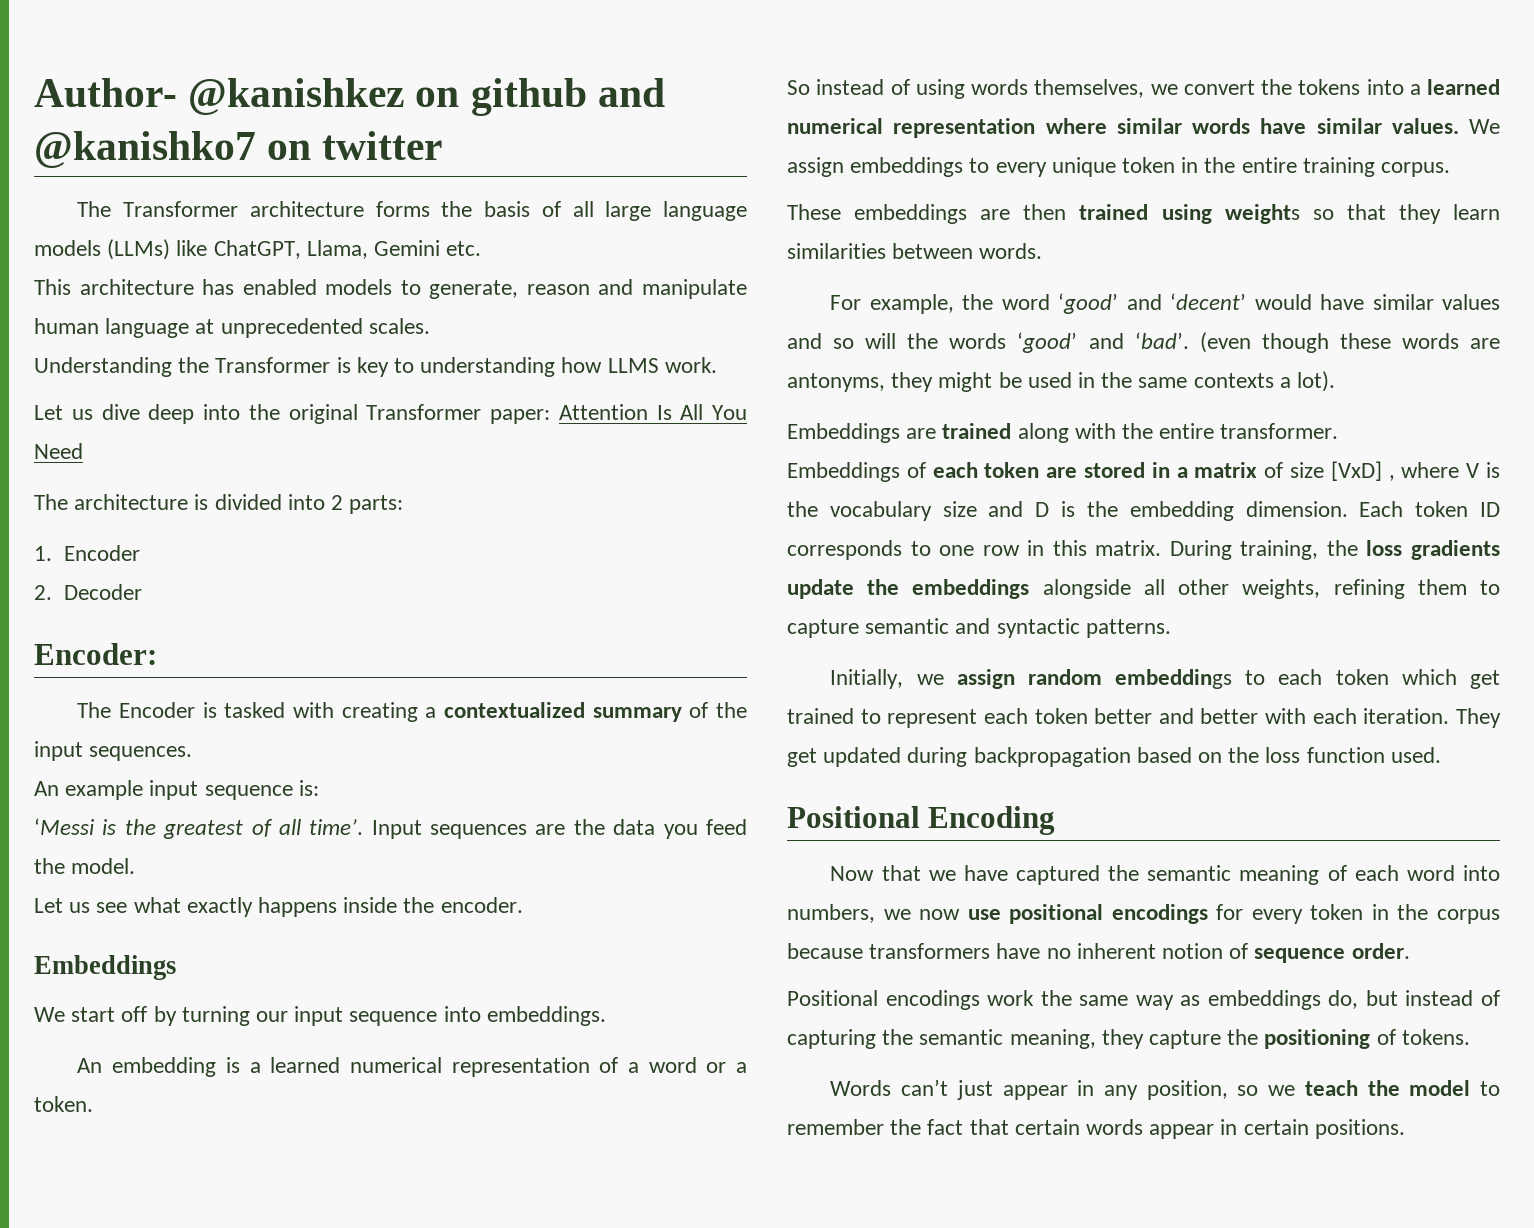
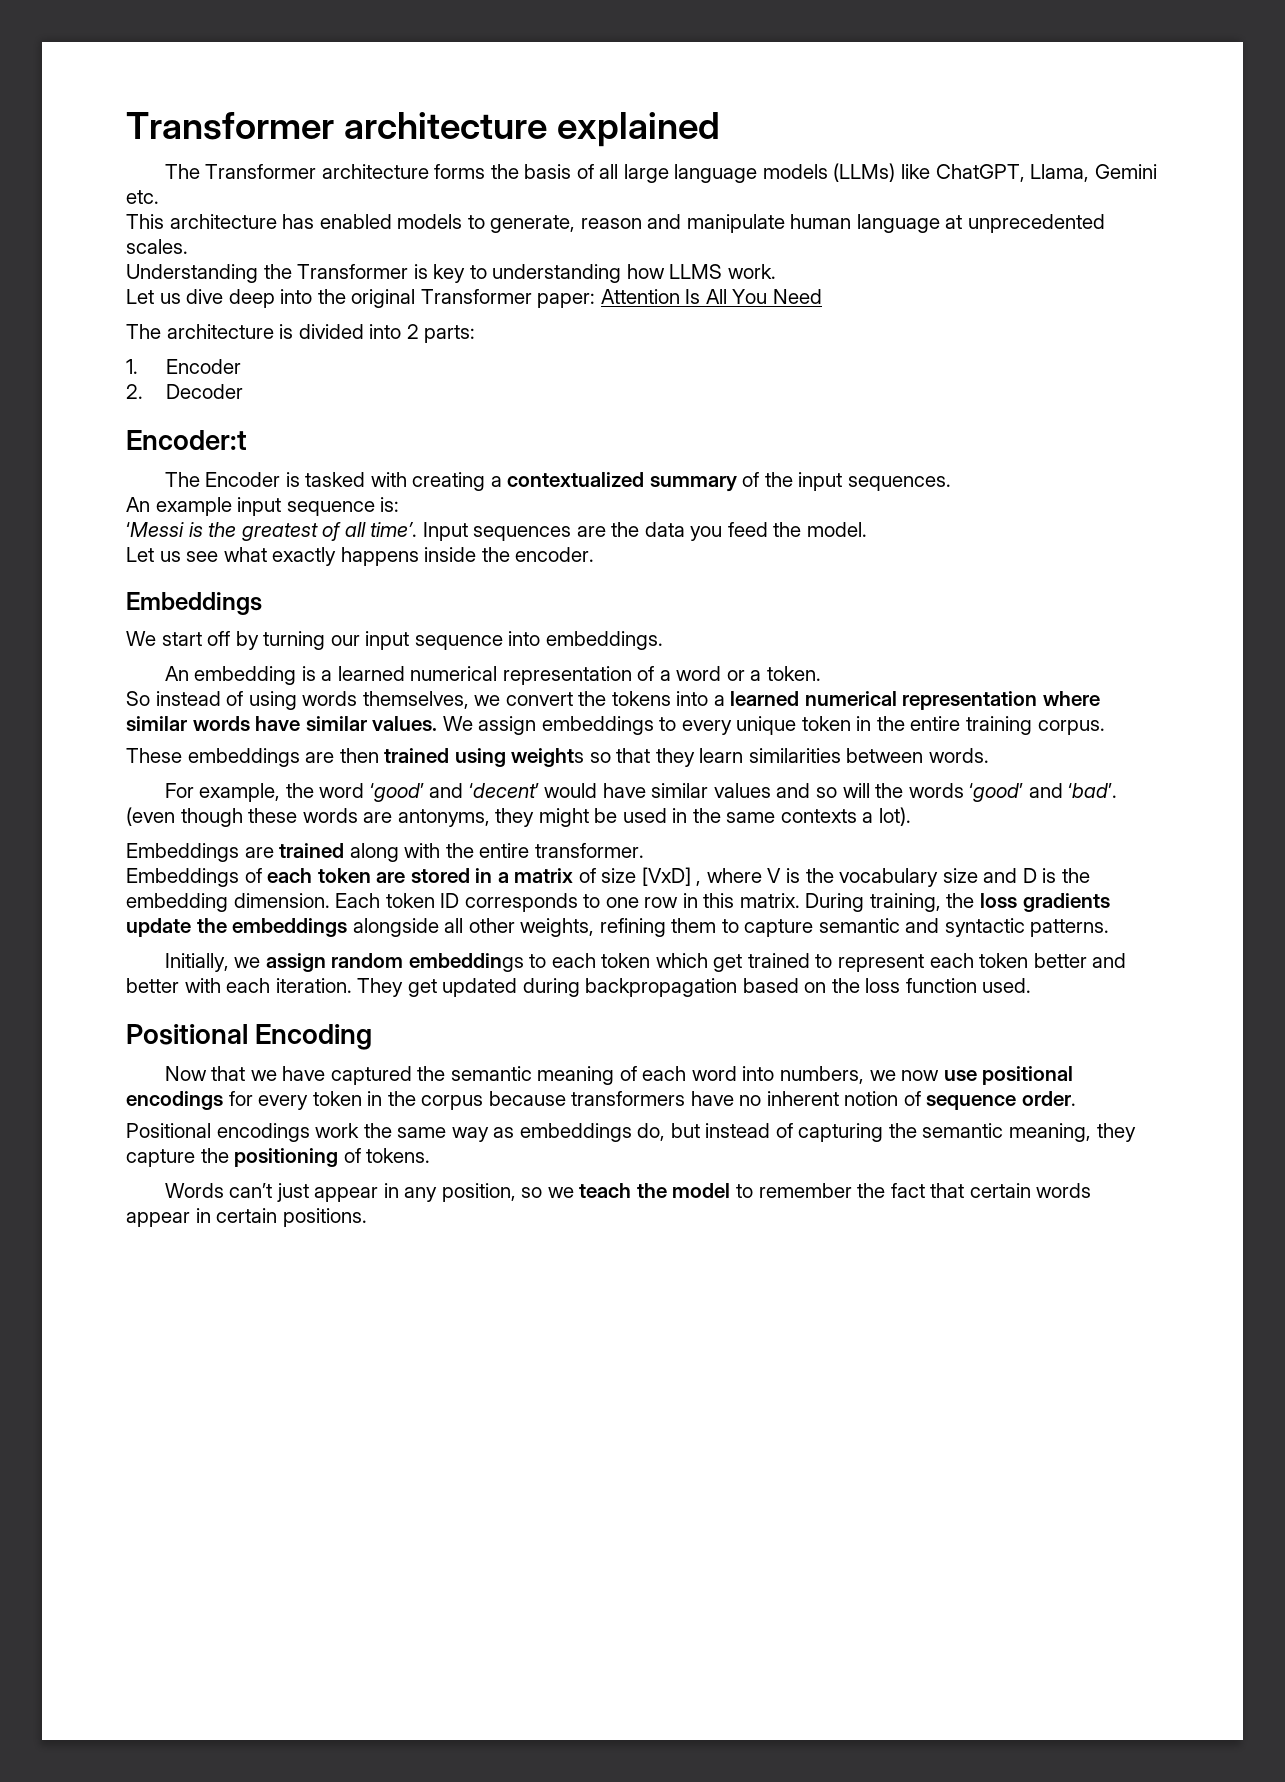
[34,78,665,116] [34,131,443,168] Author- @kanishkez on github and @kanishko7 on twitter -> [126,112,720,147] Transformer architecture explained
[34,643,157,665] Encoder: -> [126,430,247,450] Encoder:t

